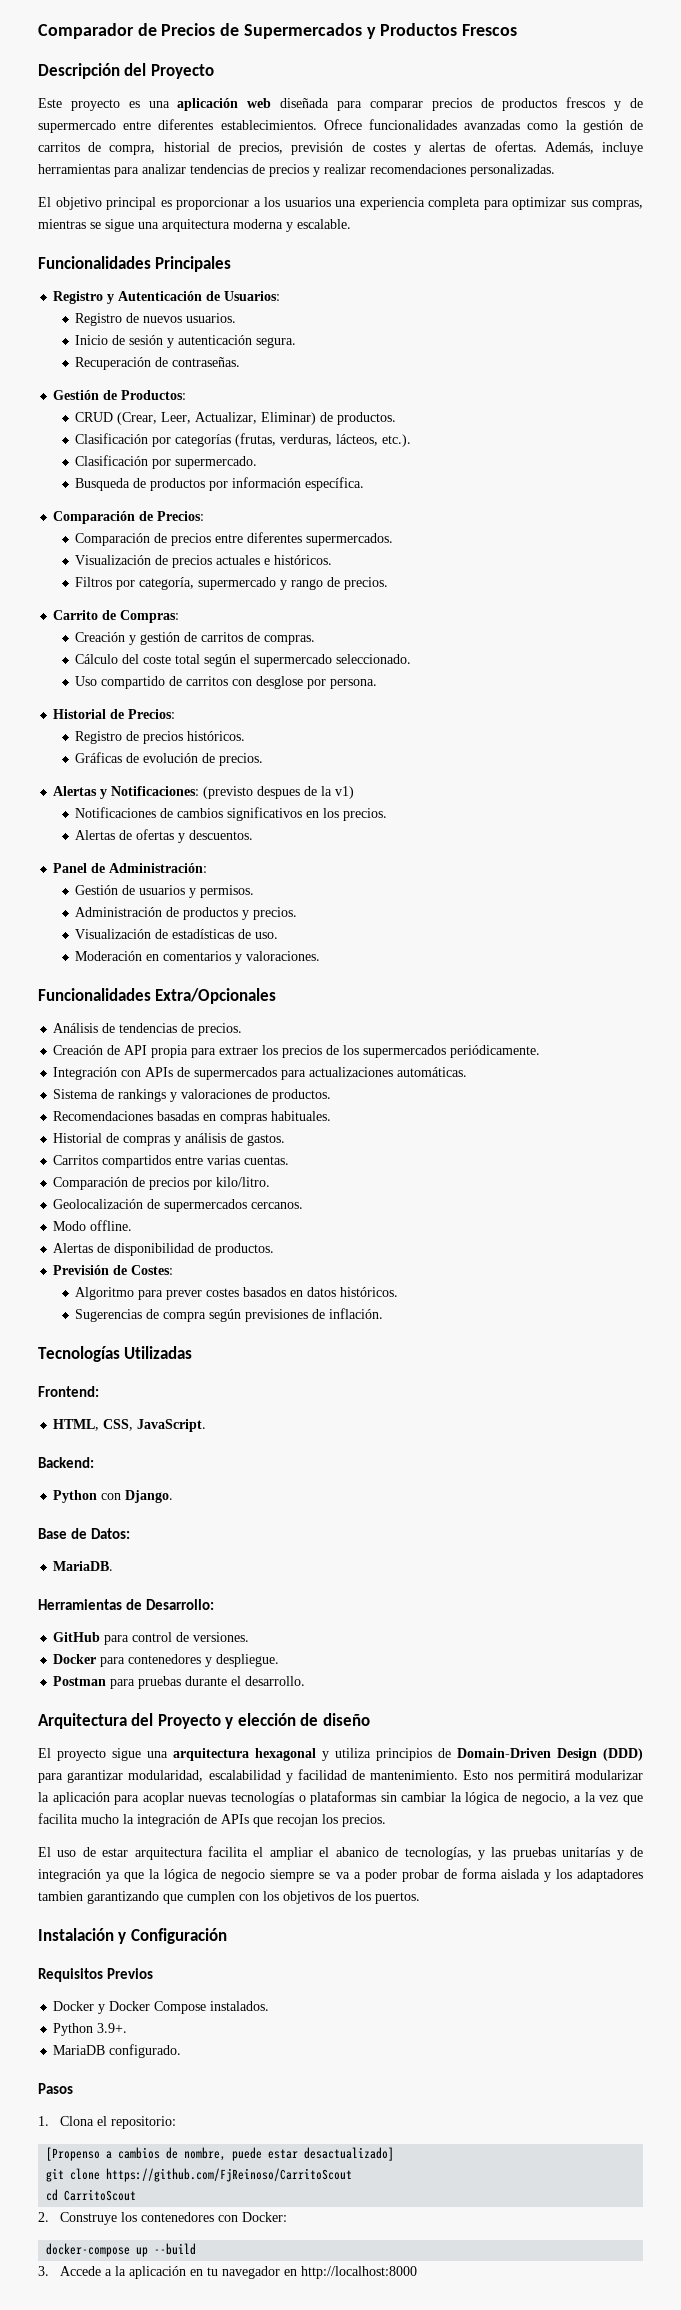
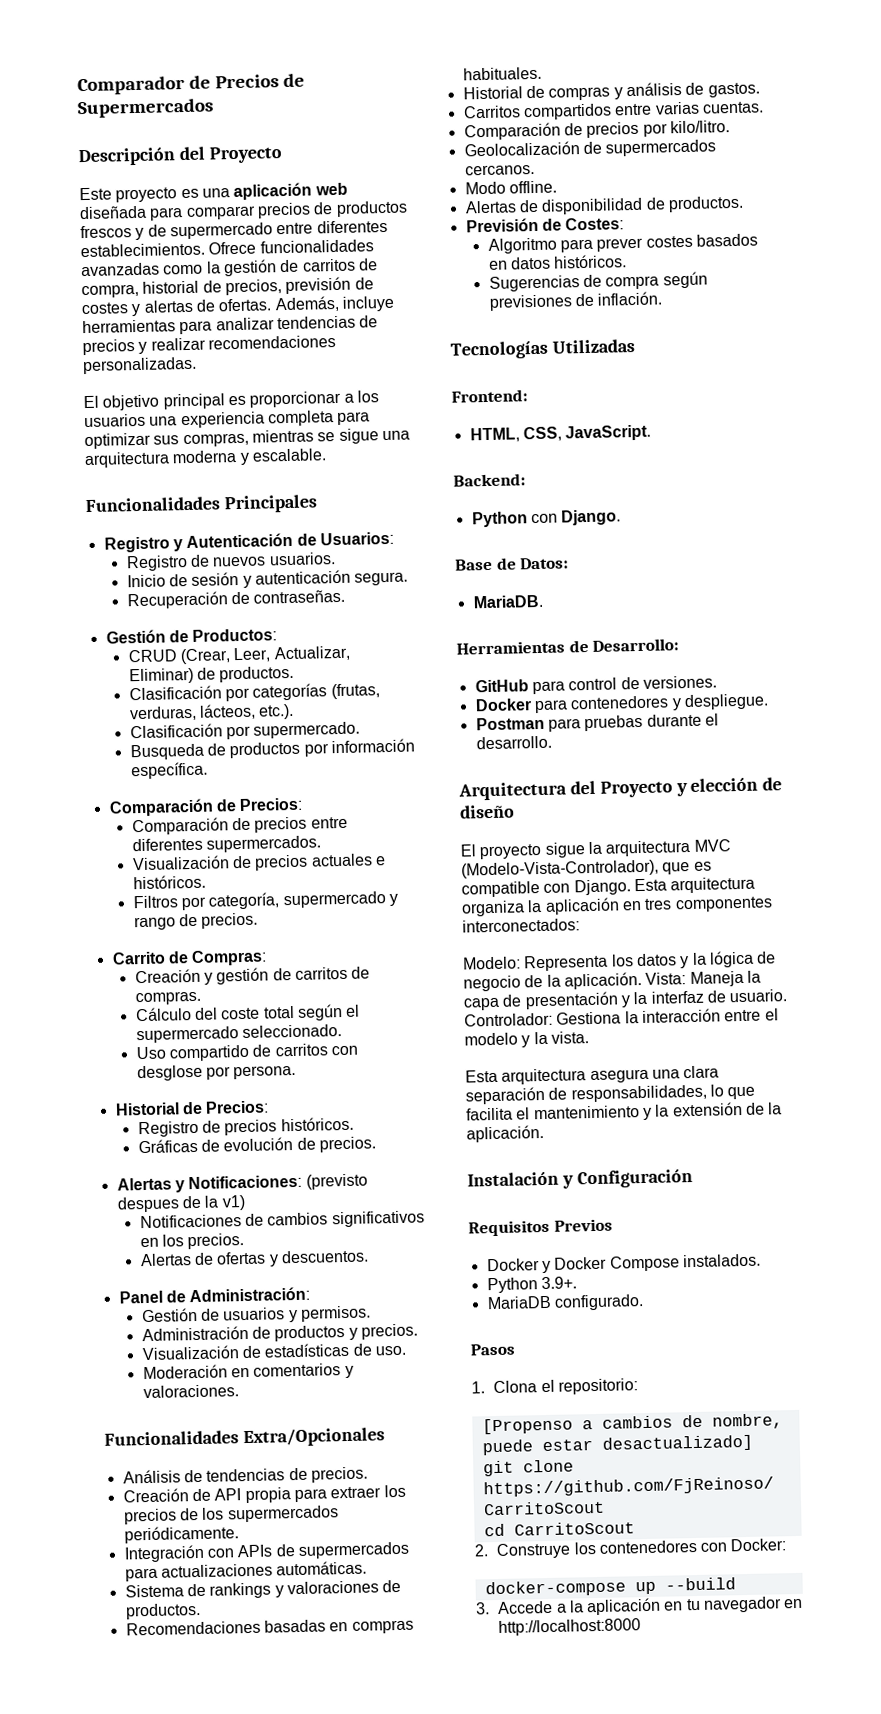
[366,23,518,39] y Productos Frescos -> (214, 108) none
[147,1748,643,1761] [38,1769,643,1783] [38,1791,643,1805] [38,1813,386,1827] [38,1846,644,1860] [38,1868,643,1882] [38,1891,420,1904] una arquitectura hexagonal y utiliza principios de Domain-Driven Design (DDD) para garantizar modularidad, escalabilidad y facilidad de mantenimiento. Esto nos permitirá modularizar la aplicación para acoplar nuevas tecnologías o plataformas sin cambiar la lógica de negocio, a la vez que facilita mucho la integración de APIs que recojan los precios. // El uso de estar arquitectura facilita el ampliar el abanico de tecnologías, y las pruebas unitarías y de integración ya que la lógica de negocio siempre se va a poder probar de forma aislada y los adaptadores tambien garantizando que cumplen con los objetivos de los puertos. -> [587,839,731,857] [461,859,712,879] [461,876,756,898] [461,896,773,917] [462,918,580,933] [463,950,777,972] [463,970,761,992] [463,989,788,1011] [464,1008,779,1027] [464,1031,589,1048] [465,1065,720,1085] [465,1084,756,1105] [466,1101,783,1121] [466,1124,544,1143] la arquitectura MVC (Modelo-Vista-Controlador), que es compatible con Django. Esta arquitectura organiza la aplicación en tres componentes interconectados: // Modelo: Representa los datos y la lógica de negocio de la aplicación. Vista: Maneja la capa de presentación y la interfaz de usuario. Controlador: Gestiona la interacción entre el modelo y la vista. // Esta arquitectura asegura una clara separación de responsabilidades, lo que facilita el mantenimiento y la extensión de la aplicación.

